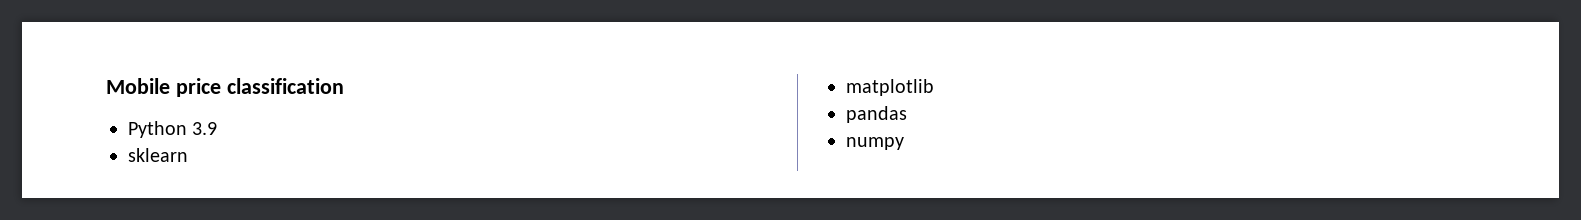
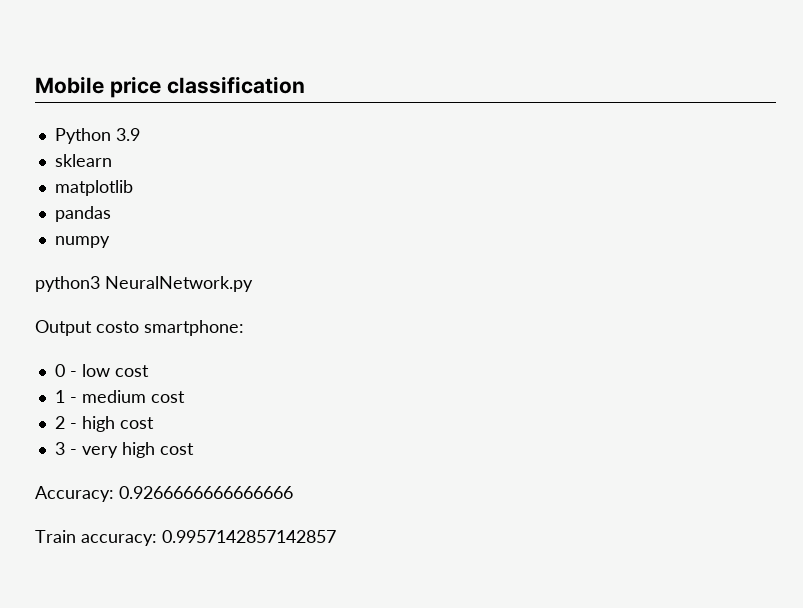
(904, 143) none -> [35,276,253,292] [35,320,244,336] [54,364,149,377] [54,390,185,403] [54,416,154,432] [54,442,194,458] [35,486,293,502] [35,530,336,546] // python3 NeuralNetwork.py // Output costo smartphone: // 0 - low cost // 1 - medium cost // 2 - high cost // 3 - very high cost // Accuracy: 0.9266666666666666 // Train accuracy: 0.9957142857142857

